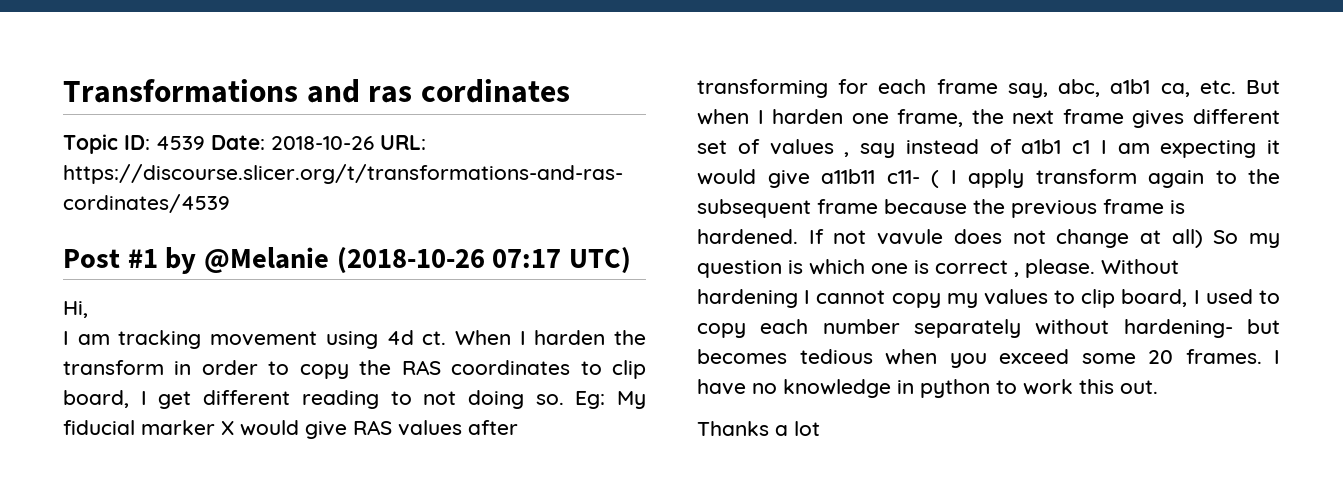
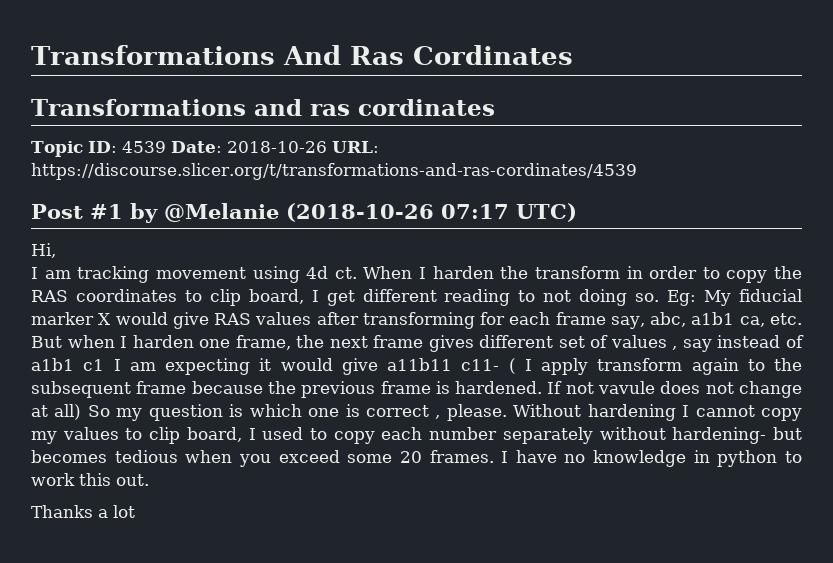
[63,79,298,103] Transformations -> [31,45,573,65] [31,99,246,116] Transformations And Ras Cordinates // Transformations

